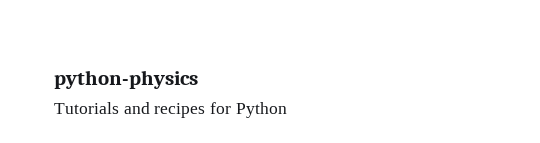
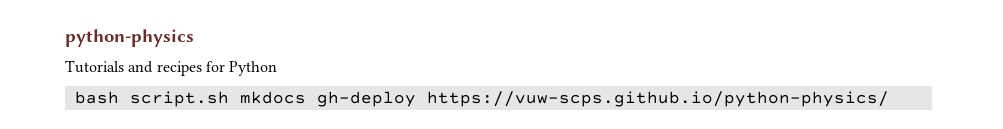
(287, 110) none -> [74,91,889,107] // bash script.sh mkdocs gh-deploy https://vuw-scps.github.io/python-physics/

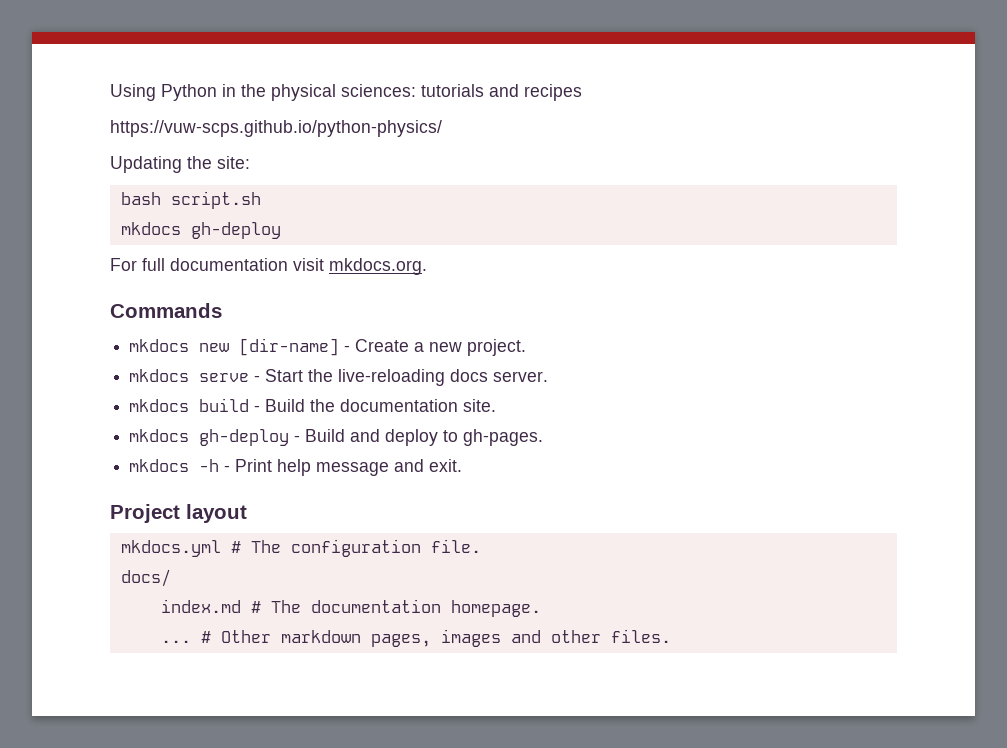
[65,29,194,47] [65,60,278,76] python-physics // Tutorials and recipes for Python -> [110,84,582,101] [110,120,442,137] [110,156,250,173] Using Python in the physical sciences: tutorials and recipes // https://vuw-scps.github.io/python-physics/ // Updating the site:
[239,91,889,107] mkdocs gh-deploy https://vuw-scps.github.io/python-physics/ -> [120,222,281,239] [110,258,427,275] [110,303,222,318] [129,338,527,356] [129,369,549,386] [129,398,497,412] [129,429,544,446] [129,459,463,476] [110,504,247,523] [120,539,481,557] [120,569,171,587] [160,599,541,617] [160,629,671,647] // mkdocs gh-deploy // For full documentation visit mkdocs.org. // Commands // mkdocs new [dir-name] - Create a new project. // mkdocs serve - Start the live-reloading docs server. // mkdocs build - Build the documentation site. // mkdocs gh-deploy - Build and deploy to gh-pages. // mkdocs -h - Print help message and exit. // Project layout // mkdocs.yml # The configuration file. // docs/ // index.md # The documentation homepage. // ... # Other markdown pages, images and other files.

